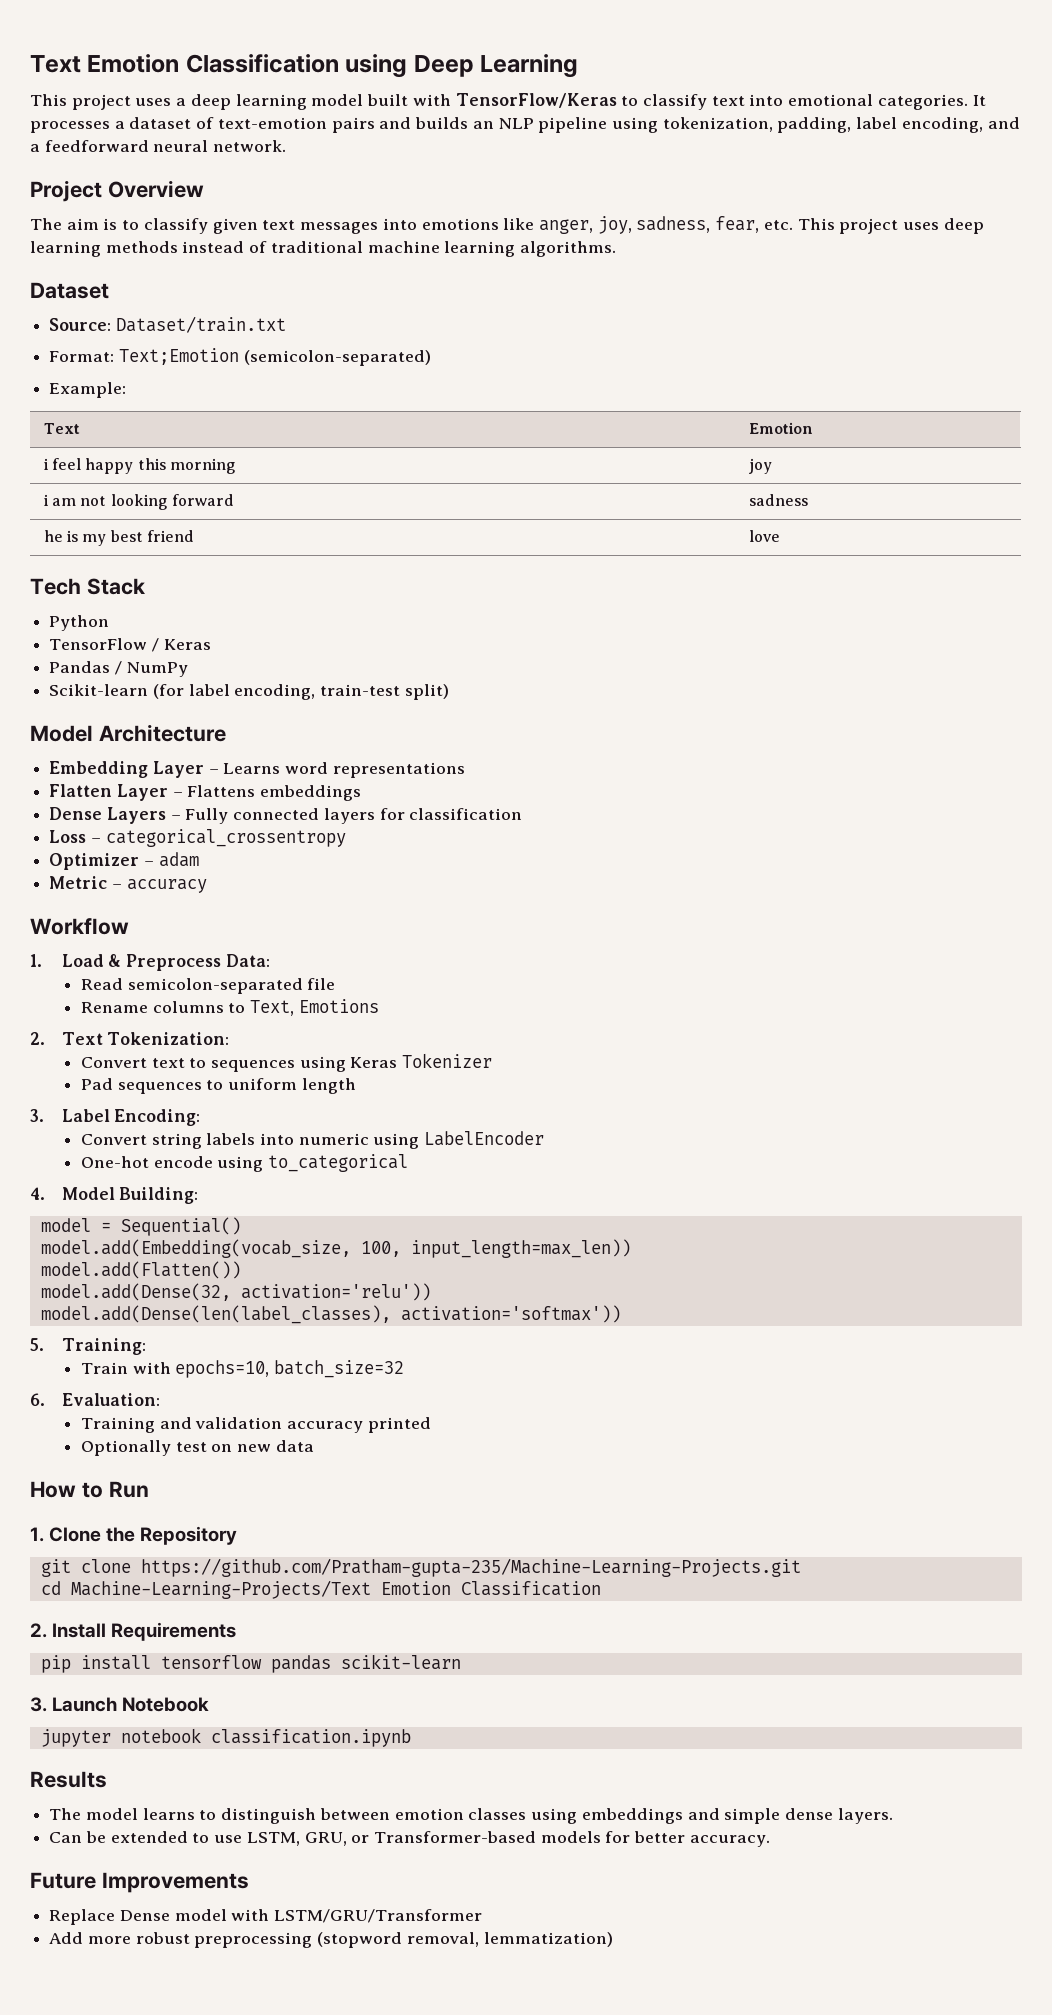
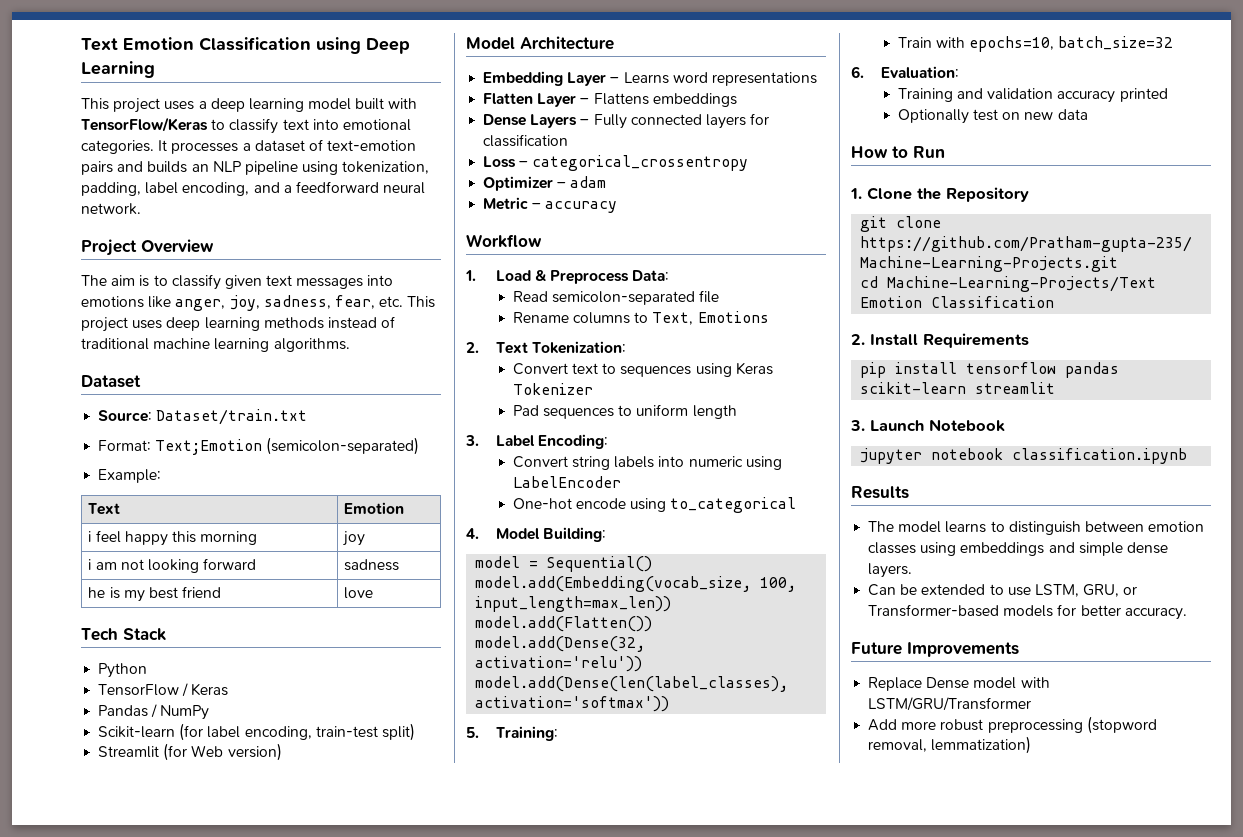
(449, 692) none -> [98,743,282,761] // Streamlit (for Web version)
(461, 1662) none -> [975,382,1056,394] streamlit

